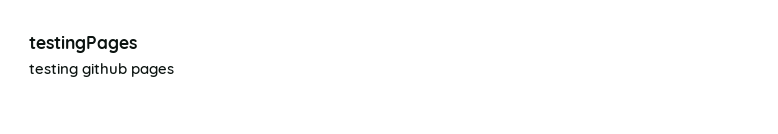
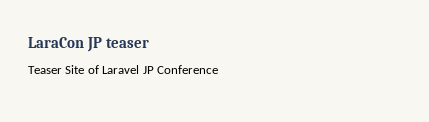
[29,35,137,53] [29,63,175,77] testingPages // testing github pages -> [28,37,150,52] [28,65,218,74] LaraCon JP teaser // Teaser Site of Laravel JP Conference

